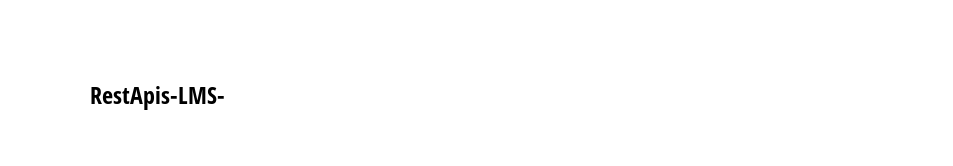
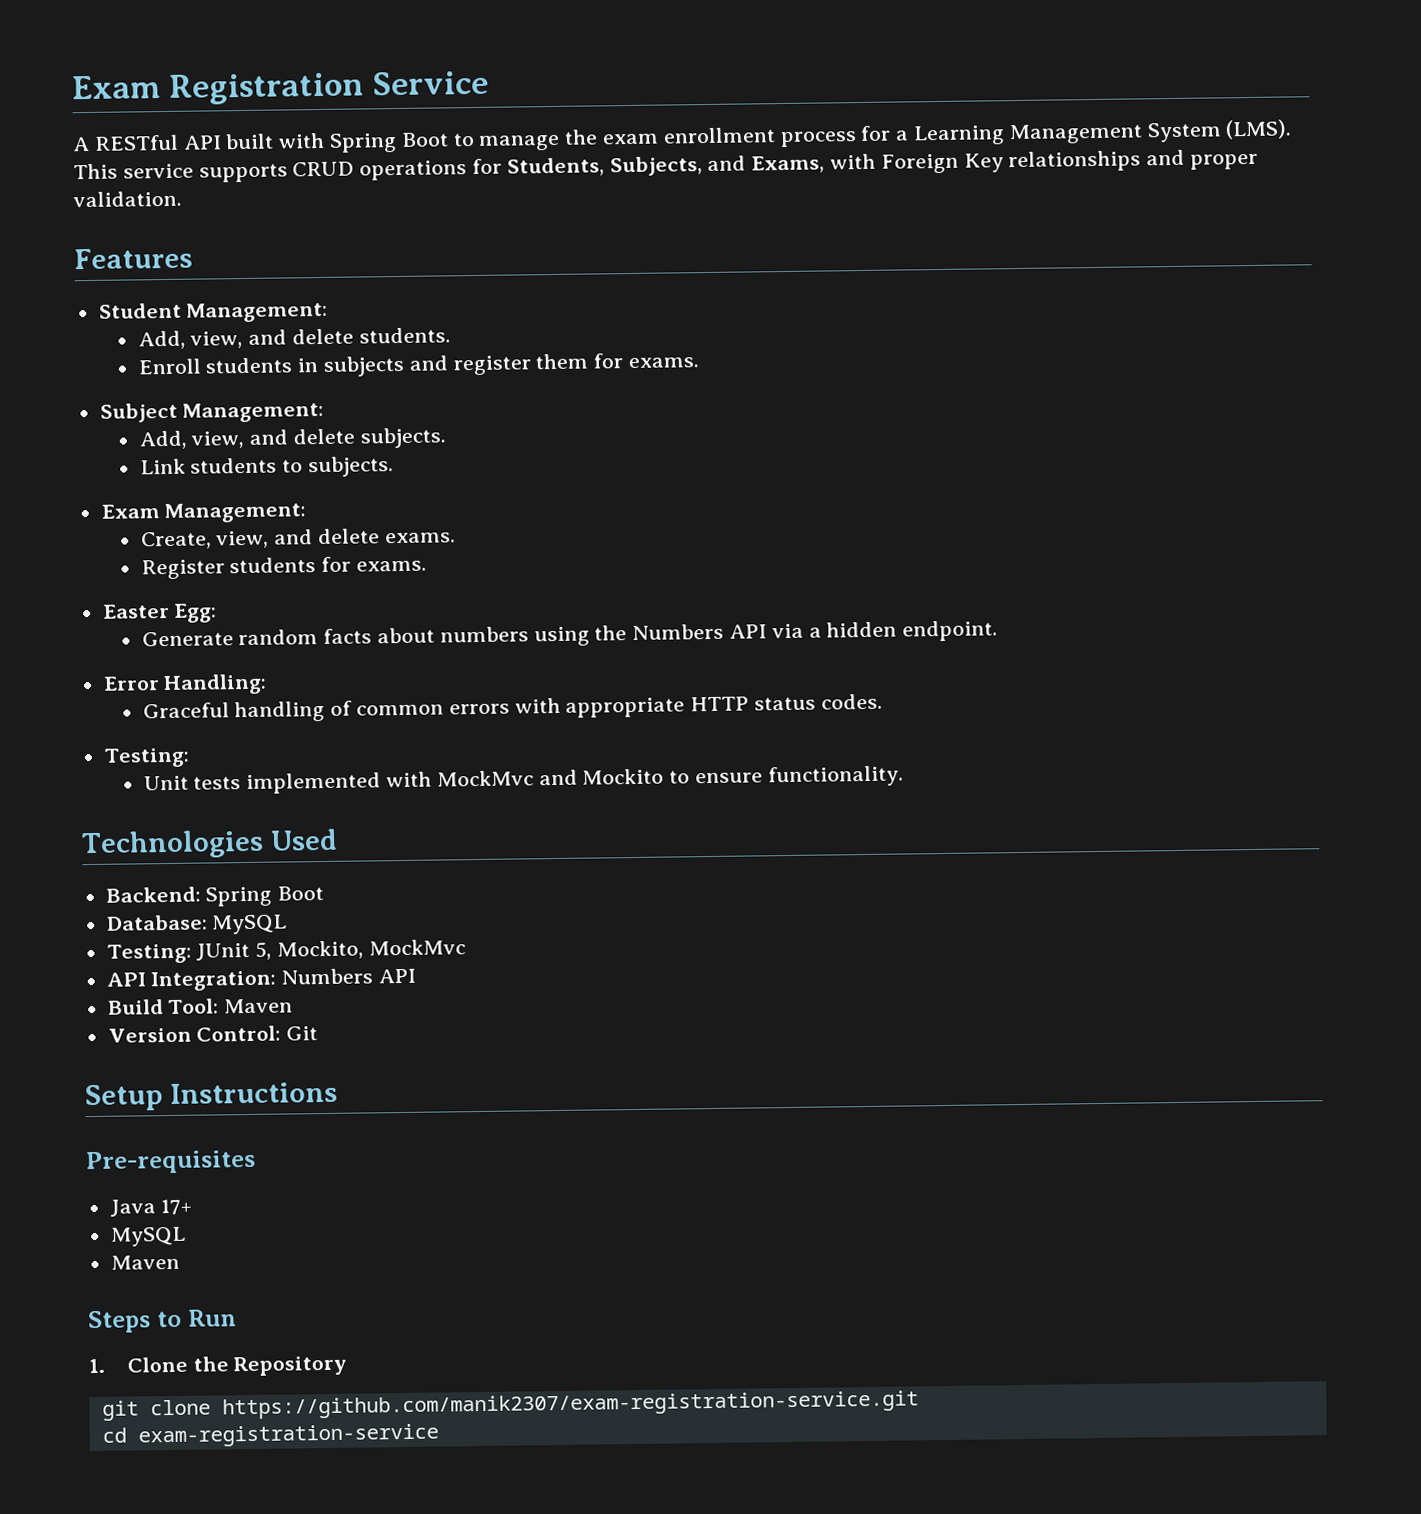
[90,86,225,110] RestApis-LMS- -> [72,70,490,105] [72,119,1293,153] [73,149,1259,183] [73,190,182,208] [74,247,193,270] [98,301,329,323] [137,327,451,350] [137,353,699,377] [99,401,325,423] [138,427,446,450] [139,456,394,478] [100,502,307,524] [140,528,456,550] [140,556,427,580] [101,603,218,623] [141,620,999,647] [102,673,268,696] [142,693,883,723] [103,747,190,768] [143,765,904,794] [81,828,338,860] [105,885,325,907] [106,914,288,935] [106,939,466,964] [106,968,417,992] [107,998,294,1015] [107,1025,319,1043] [85,1081,338,1112] [86,1149,256,1175] [109,1198,193,1217] [110,1226,186,1247] [110,1254,180,1270] [88,1309,237,1334] [88,1355,348,1377] [101,1390,919,1421] [101,1423,439,1448] Exam Registration Service // A RESTful API built with Spring Boot to manage the exam enrollment process for a Learning Management System (LMS). This service supports CRUD operations for Students, Subjects, and Exams, with Foreign Key relationships and proper validation. // Features // Student Management: // Add, view, and delete students. // Enroll students in subjects and register them for exams. // Subject Management: // Add, view, and delete subjects. // Link students to subjects. // Exam Management: // Create, view, and delete exams. // Register students for exams. // Easter Egg: // Generate random facts about numbers using the Numbers API via a hidden endpoint. // Error Handling: // Graceful handling of common errors with appropriate HTTP status codes. // Testing: // Unit tests implemented with MockMvc and Mockito to ensure functionality. // Technologies Used // Backend: Spring Boot // Database: MySQL // Testing: JUnit 5, Mockito, MockMvc // API Integration: Numbers API // Build Tool: Maven // Version Control: Git // Setup Instructions // Pre-requisites // Java 17+ // MySQL // Maven // Steps to Run // 1. Clone the Repository // git clone https://github.com/manik2307/exam-registration-service.git // cd exam-registration-service

